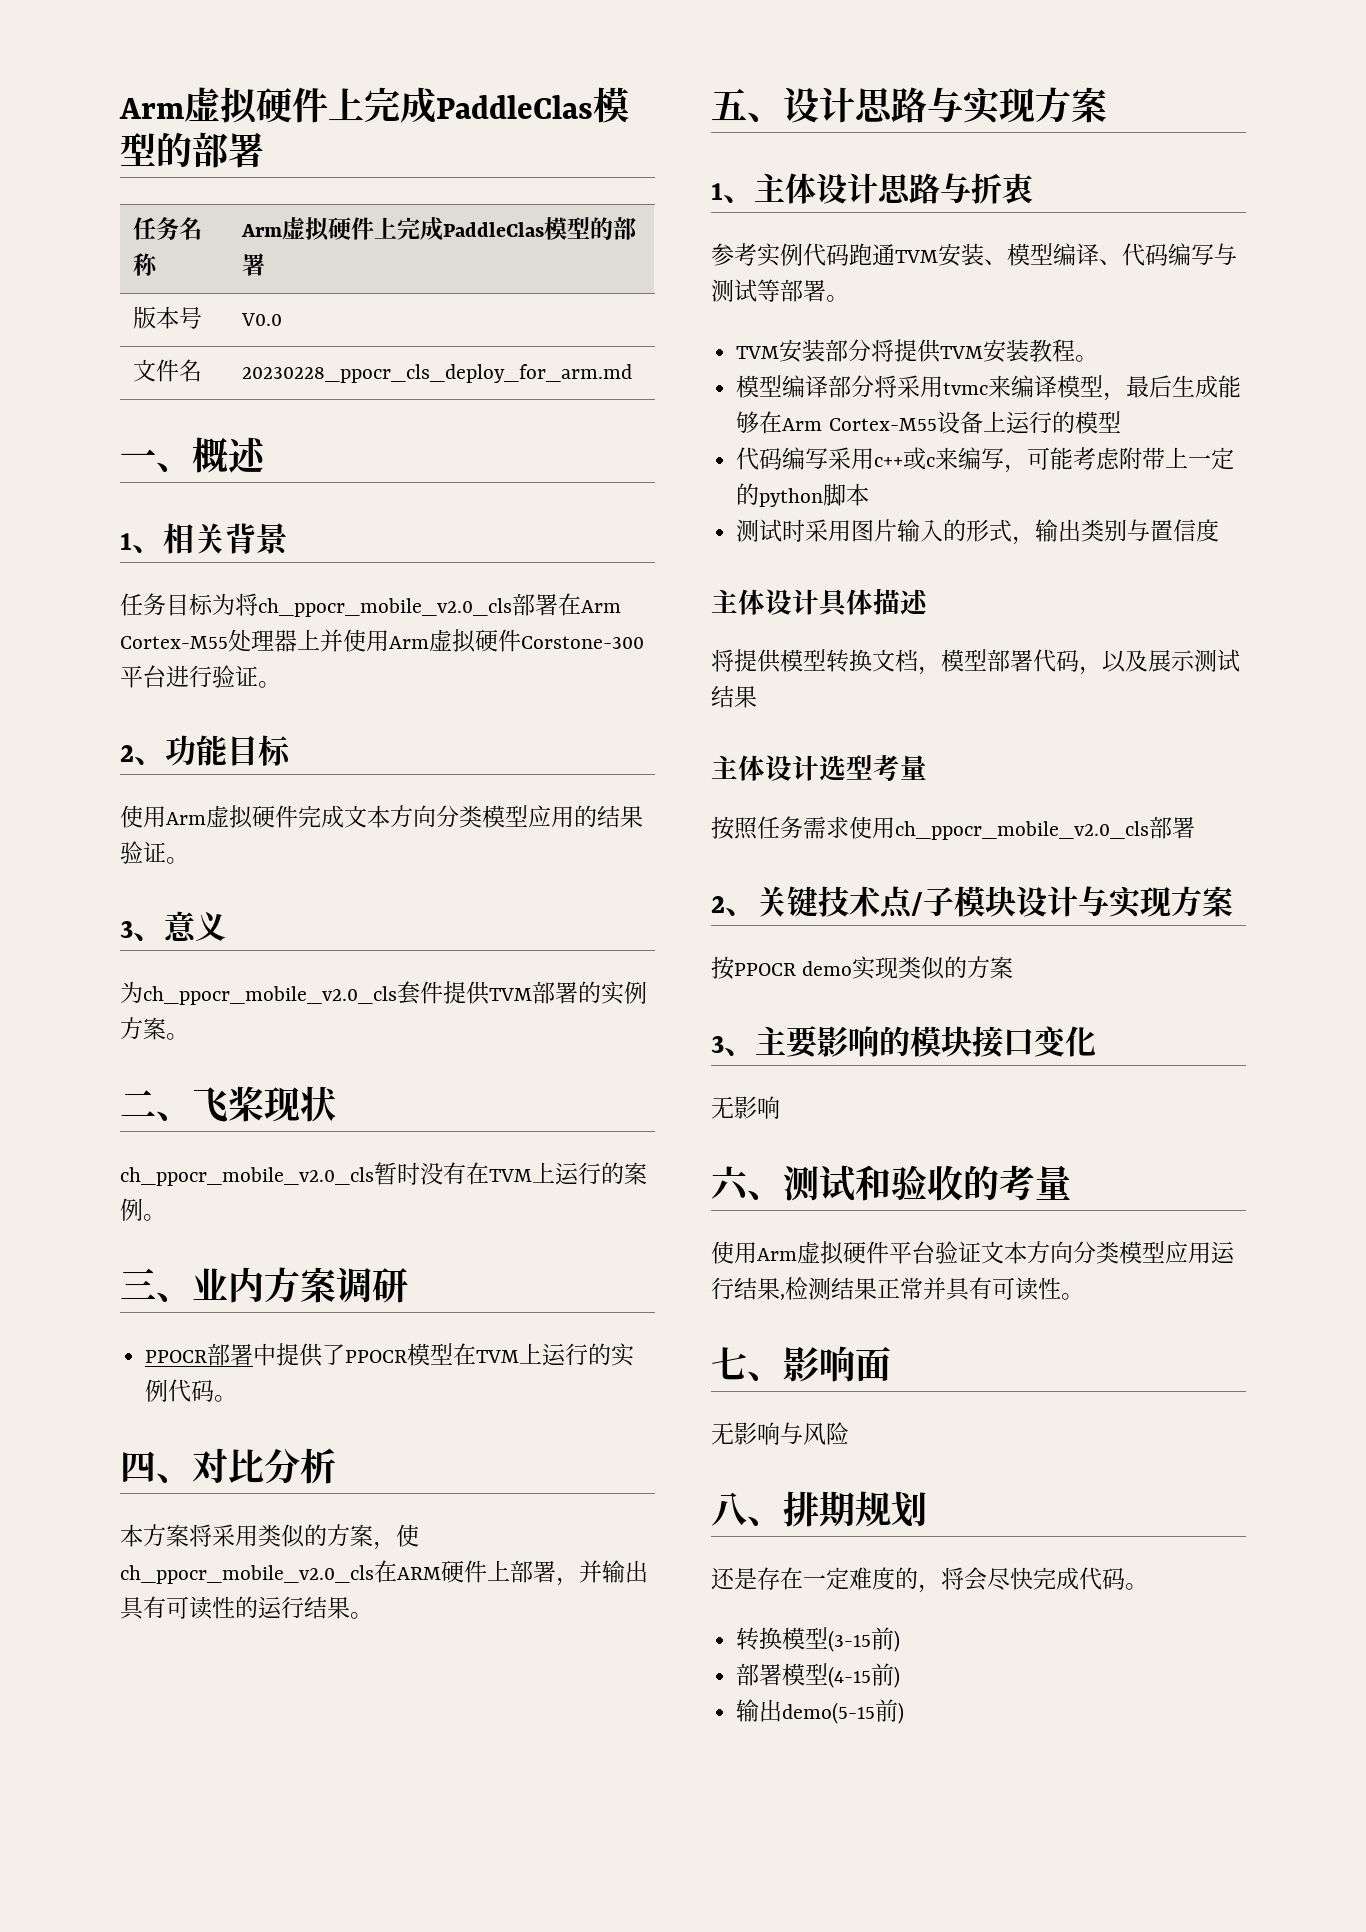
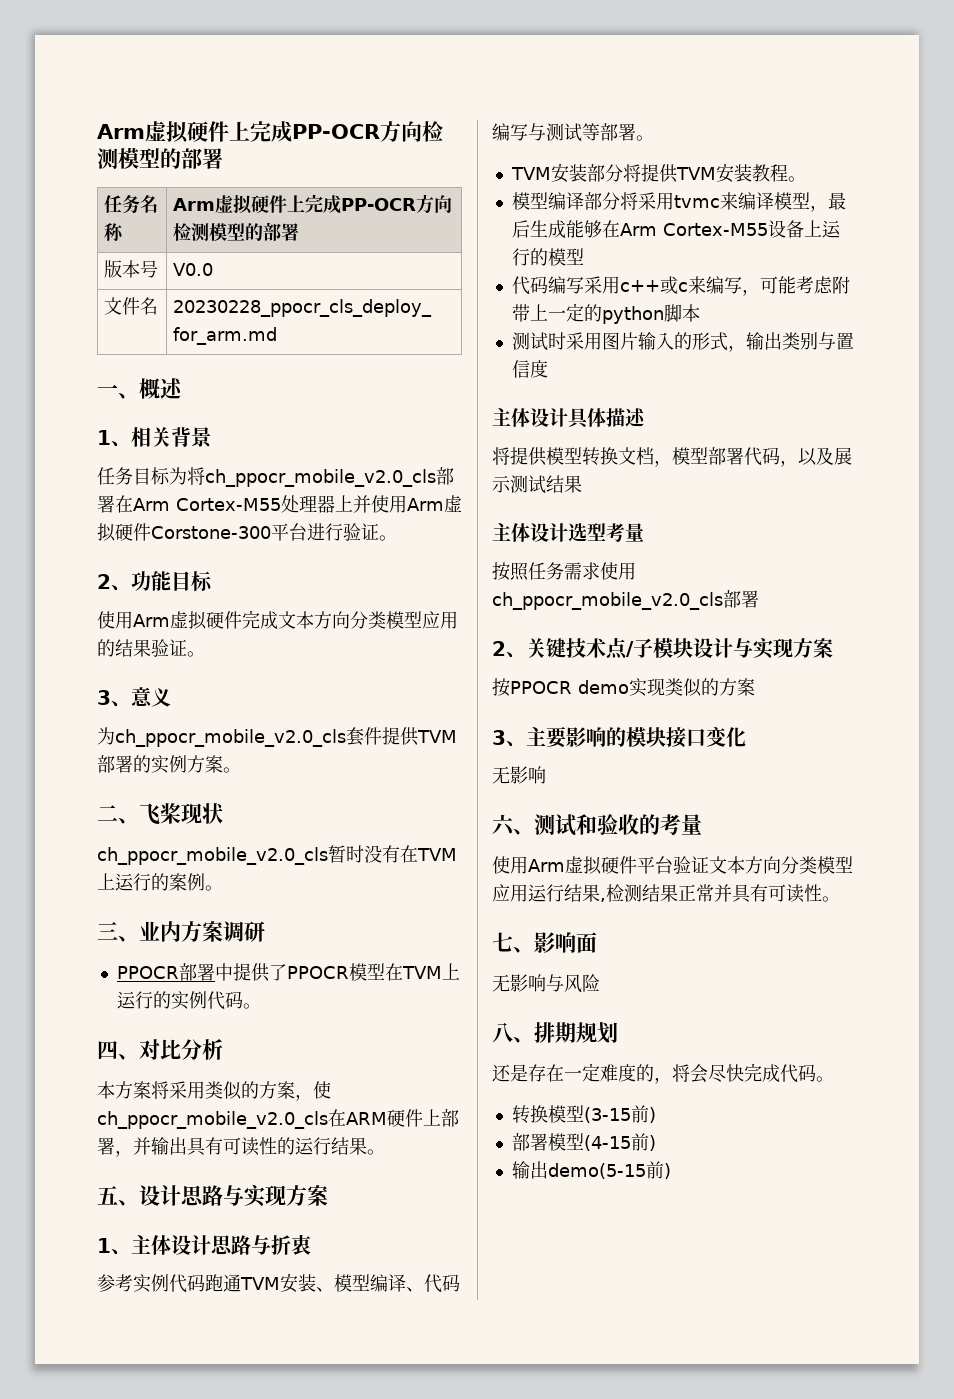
[119,87,593,125] Arm虚拟硬件上完成PaddleClas -> [97,121,443,143] [97,148,118,169] Arm虚拟硬件上完成PP-OCR方向检测
[442,222,544,237] PaddleClas -> [341,194,453,214] [173,223,210,241] PP-OCR方向检测

